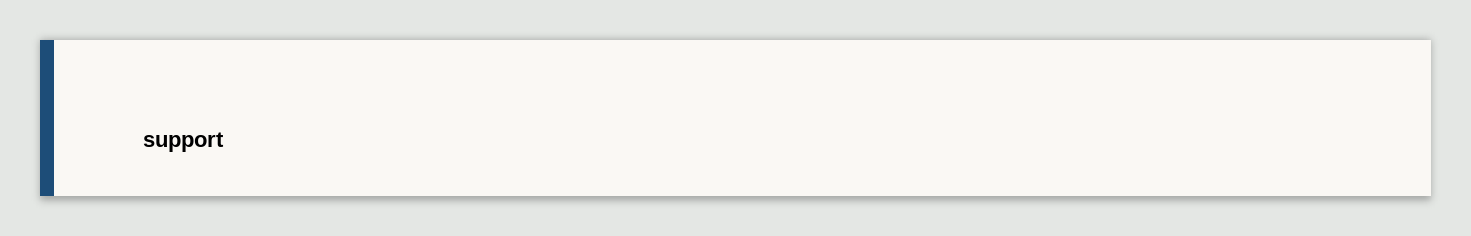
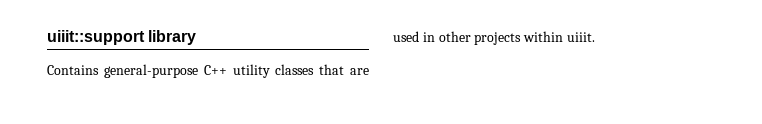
[143,132,224,152] support -> [47,30,197,45] [47,64,369,78] [393,31,595,45] uiiit::support library // Contains general-purpose C++ utility classes that are used in other projects within uiiit.

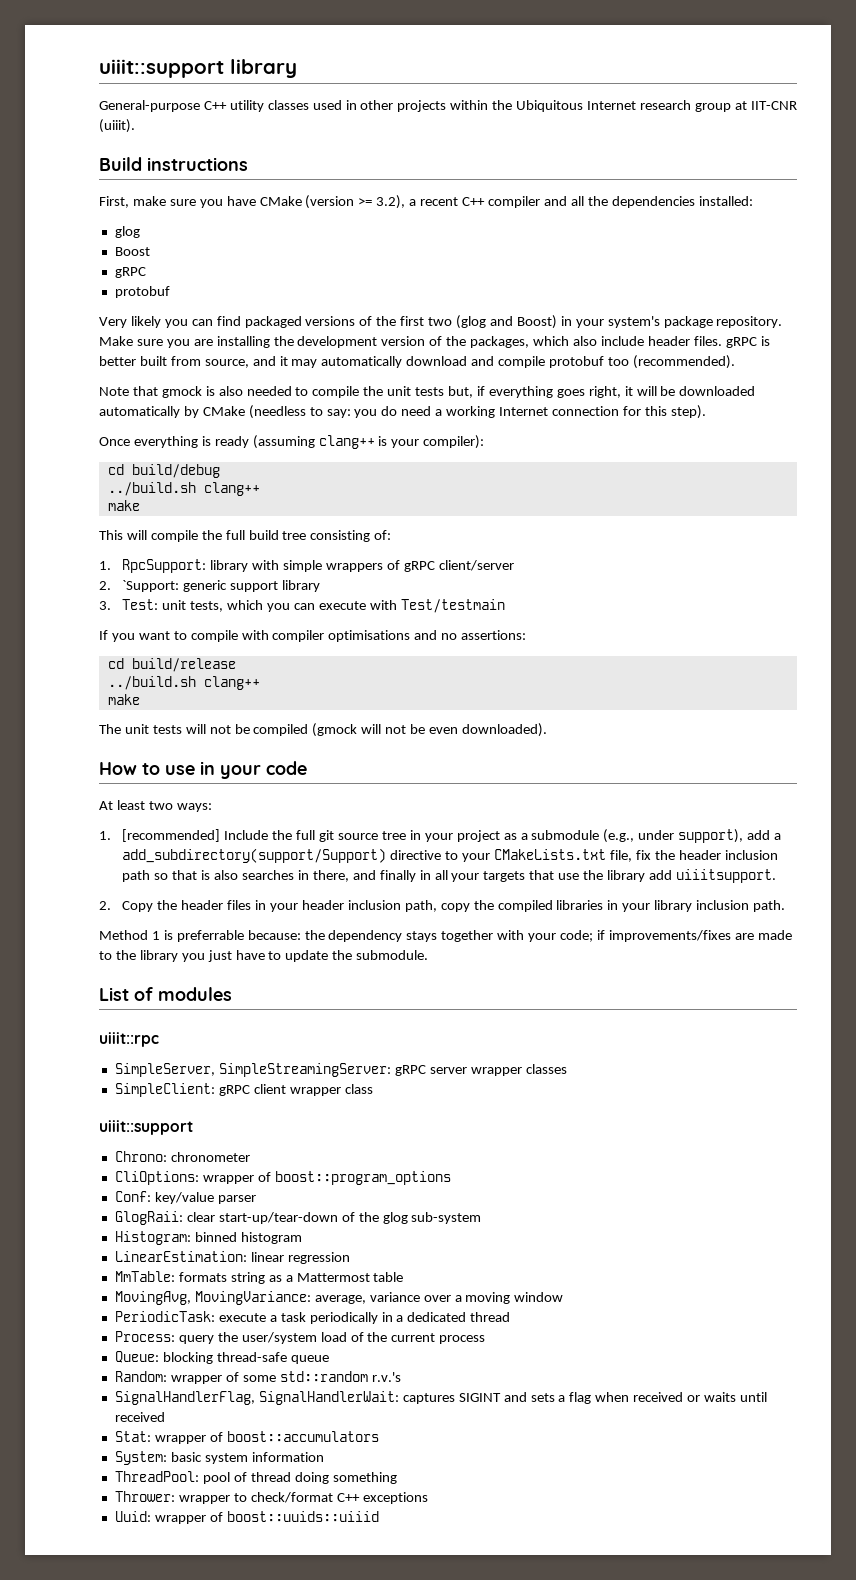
[47,64,198,78] Contains general-purpose -> [99,100,200,112] General-purpose
[319,64,369,75] that are -> (309, 105) none
[566,32,595,42] uiiit. -> [492,100,797,112] [99,119,135,133] [99,157,248,171] [99,195,753,209] [114,226,140,238] [114,247,150,256] [114,267,146,278] [114,286,170,298] [99,315,783,329] [99,336,770,348] [99,355,735,369] [99,386,756,398] [99,405,706,419] [99,435,485,449] [107,464,220,478] [107,482,260,496] [107,500,140,511] [99,530,392,542] [99,559,514,573] [99,580,321,592] [99,599,505,613] [99,630,527,642] [107,658,236,672] [107,676,260,690] [107,694,140,705] [99,723,547,737] [99,761,307,779] [99,800,212,812] [99,829,782,843] [122,848,778,863] [122,869,776,883] [99,900,786,912] [99,930,792,942] [99,950,429,962] [99,987,232,1001] [99,1032,159,1047] [114,1063,567,1077] [114,1083,373,1097] [99,1120,193,1135] [114,1151,250,1162] [114,1171,451,1185] [114,1191,256,1204] [114,1211,482,1225] [114,1231,302,1245] [114,1251,350,1264] [114,1271,404,1284] [114,1291,564,1305] [114,1311,511,1324] [114,1331,486,1344] [114,1351,329,1364] [114,1371,401,1384] [114,1391,767,1405] [114,1412,165,1422] [114,1431,379,1444] [114,1451,324,1465] [114,1471,397,1484] [114,1491,428,1504] [114,1511,379,1524] the Ubiquitous Internet research group at IIT-CNR (uiiit). // Build instructions // First, make sure you have CMake (version >= 3.2), a recent C++ compiler and all the dependencies installed: // glog // Boost // gRPC // protobuf // Very likely you can find packaged versions of the first two (glog and Boost) in your system's package repository. Make sure you are installing the development version of the packages, which also include header files. gRPC is better built from source, and it may automatically download and compile protobuf too (recommended). // Note that gmock is also needed to compile the unit tests but, if everything goes right, it will be downloaded automatically by CMake (needless to say: you do need a working Internet connection for this step). // Once everything is ready (assuming clang++ is your compiler): // cd build/debug // ../build.sh clang++ // make // This will compile the full build tree consisting of: // 1. RpcSupport: library with simple wrappers of gRPC client/server // 2. `Support: generic support library // 3. Test: unit tests, which you can execute with Test/testmain // If you want to compile with compiler optimisations and no assertions: // cd build/release // ../build.sh clang++ // make // The unit tests will not be compiled (gmock will not be even downloaded). // How to use in your code // At least two ways: // 1. [recommended] Include the full git source tree in your project as a submodule (e.g., under support), add a add_subdirectory(support/Support) directive to your CMakeLists.txt file, fix the header inclusion path so that is also searches in there, and finally in all your targets that use the library add uiiitsupport. // 2. Copy the header files in your header inclusion path, copy the compiled libraries in your library inclusion path. // Method 1 is preferrable because: the dependency stays together with your code; if improvements/fixes are made to the library you just have to update the submodule. // List of modules // uiiit::rpc // SimpleServer, SimpleStreamingServer: gRPC server wrapper classes // SimpleClient: gRPC client wrapper class // uiiit::support // Chrono: chronometer // CliOptions: wrapper of boost::program_options // Conf: key/value parser // GlogRaii: clear start-up/tear-down of the glog sub-system // Histogram: binned histogram // LinearEstimation: linear regression // MmTable: formats string as a Mattermost table // MovingAvg, MovingVariance: average, variance over a moving window // PeriodicTask: execute a task periodically in a dedicated thread // Process: query the user/system load of the current process // Queue: blocking thread-safe queue // Random: wrapper of some std::random r.v.'s // SignalHandlerFlag, SignalHandlerWait: captures SIGINT and sets a flag when received or waits until received // Stat: wrapper of boost::accumulators // System: basic system information // ThreadPool: pool of thread doing something // Thrower: wrapper to check/format C++ exceptions // Uuid: wrapper of boost::uuids::uiiid

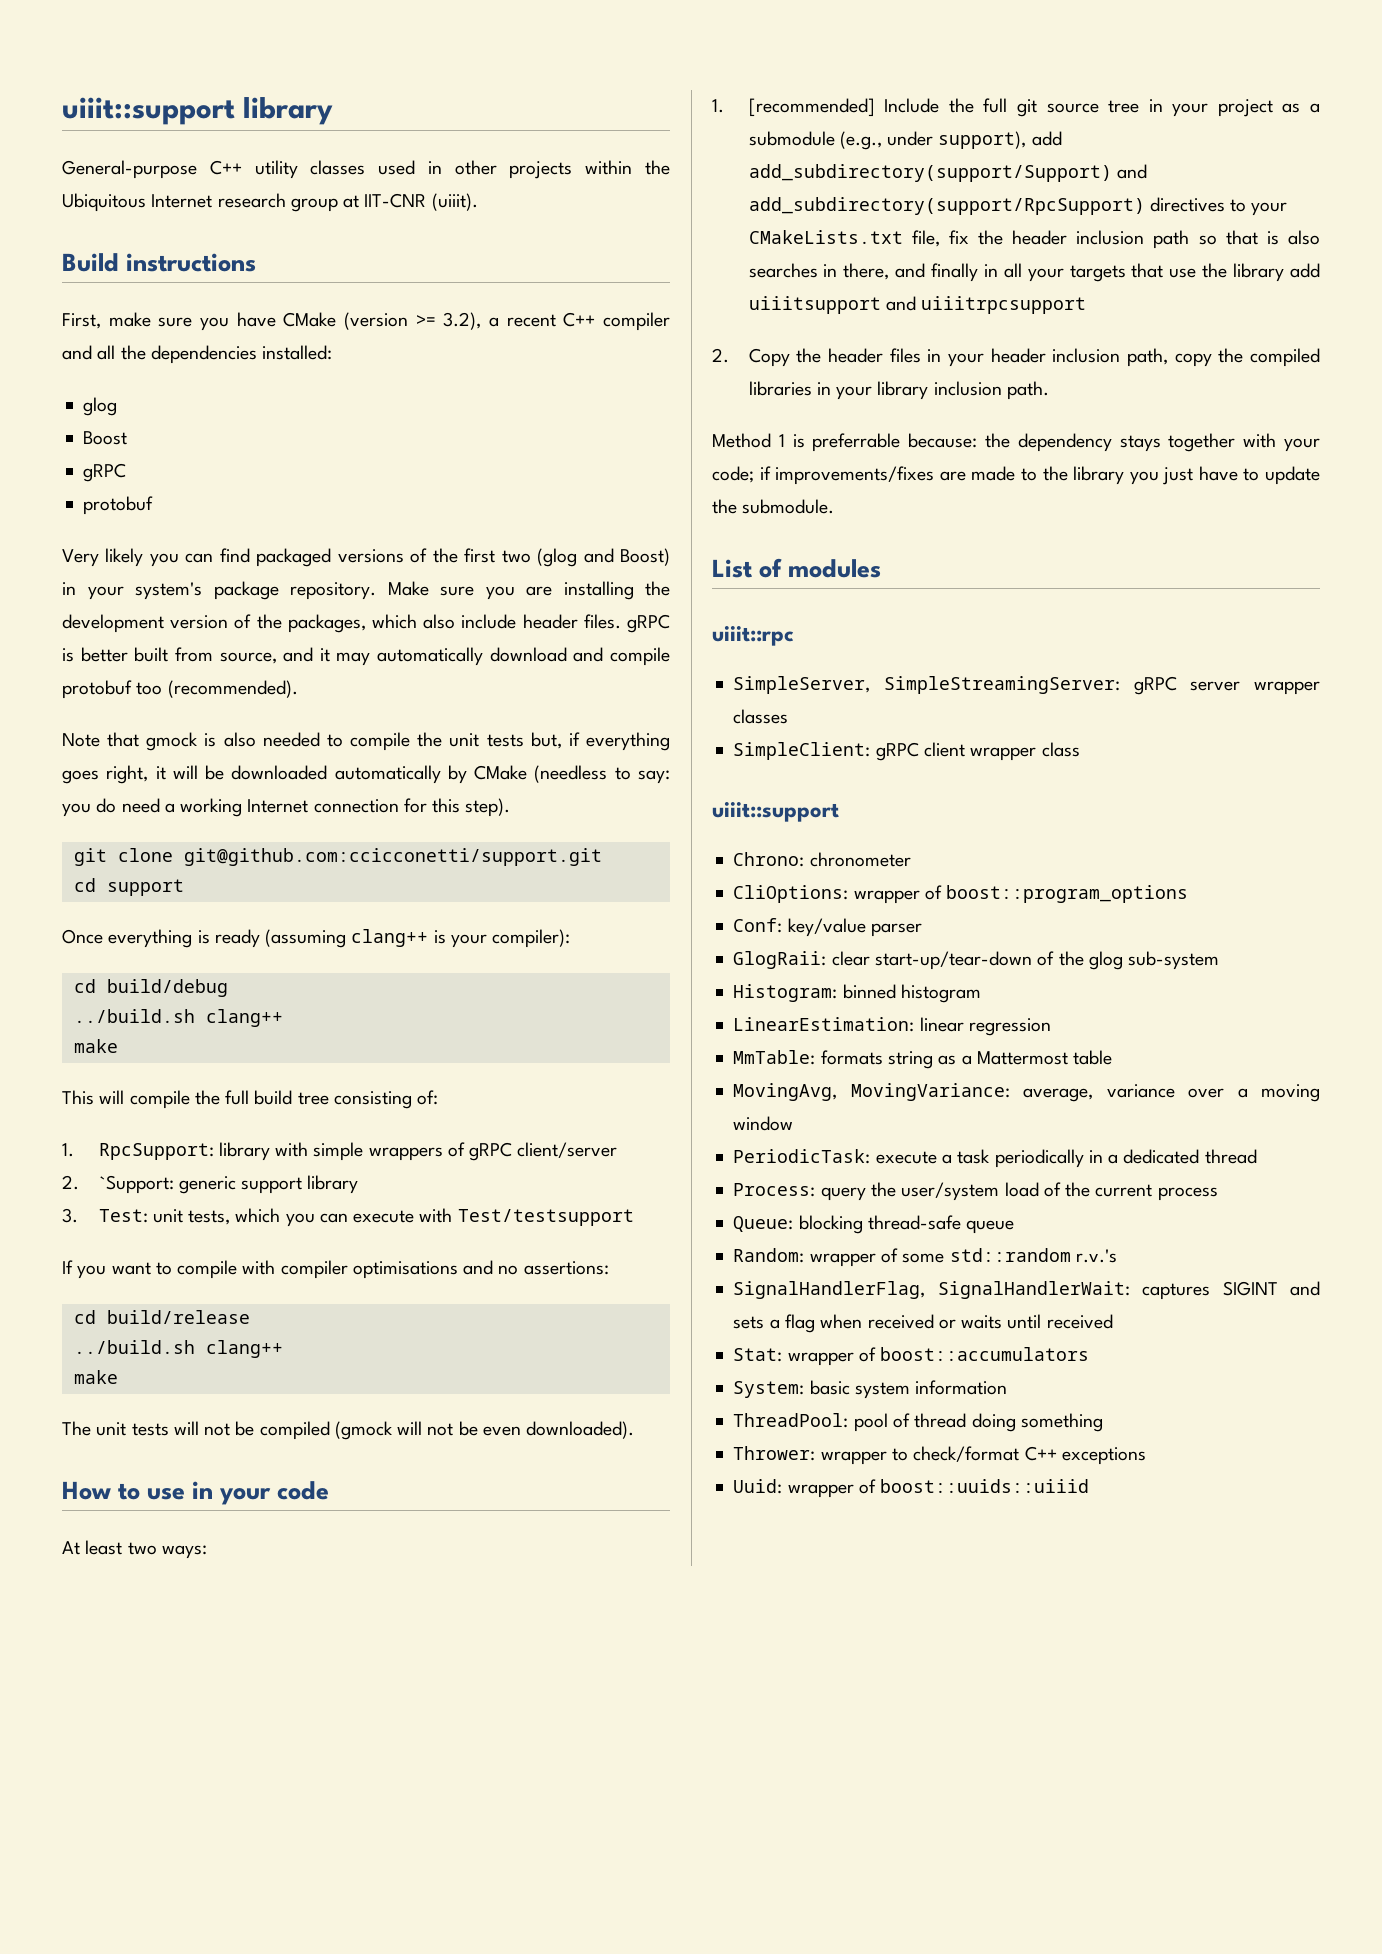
(706, 412) none -> [73,848,602,866] [73,878,184,896] // git clone git@github.com:ccicconetti/support.git // cd support
[400,599,505,613] Test/testmain -> [457,1209,634,1226] Test/testsupport
[774,833,782,840] [122,848,442,863] a add_subdirectory(support/Support) directive -> [748,164,1147,182] [748,197,1225,215] add_subdirectory(support/Support) and add_subdirectory(support/RpcSupport) directives
[675,869,776,883] uiiitsupport. -> [748,296,1087,314] uiiitsupport and uiiitrpcsupport

